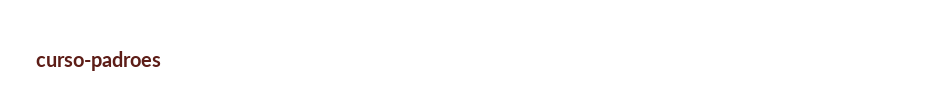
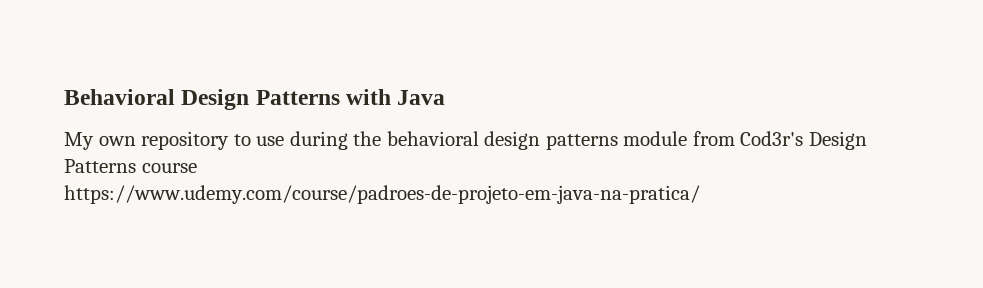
[36,51,161,71] curso-padroes -> [64,89,446,110] [64,131,867,150] [64,159,197,173] [64,185,700,204] Behavioral Design Patterns with Java // My own repository to use during the behavioral design patterns module from Cod3r's Design Patterns course // https://www.udemy.com/course/padroes-de-projeto-em-java-na-pratica/

